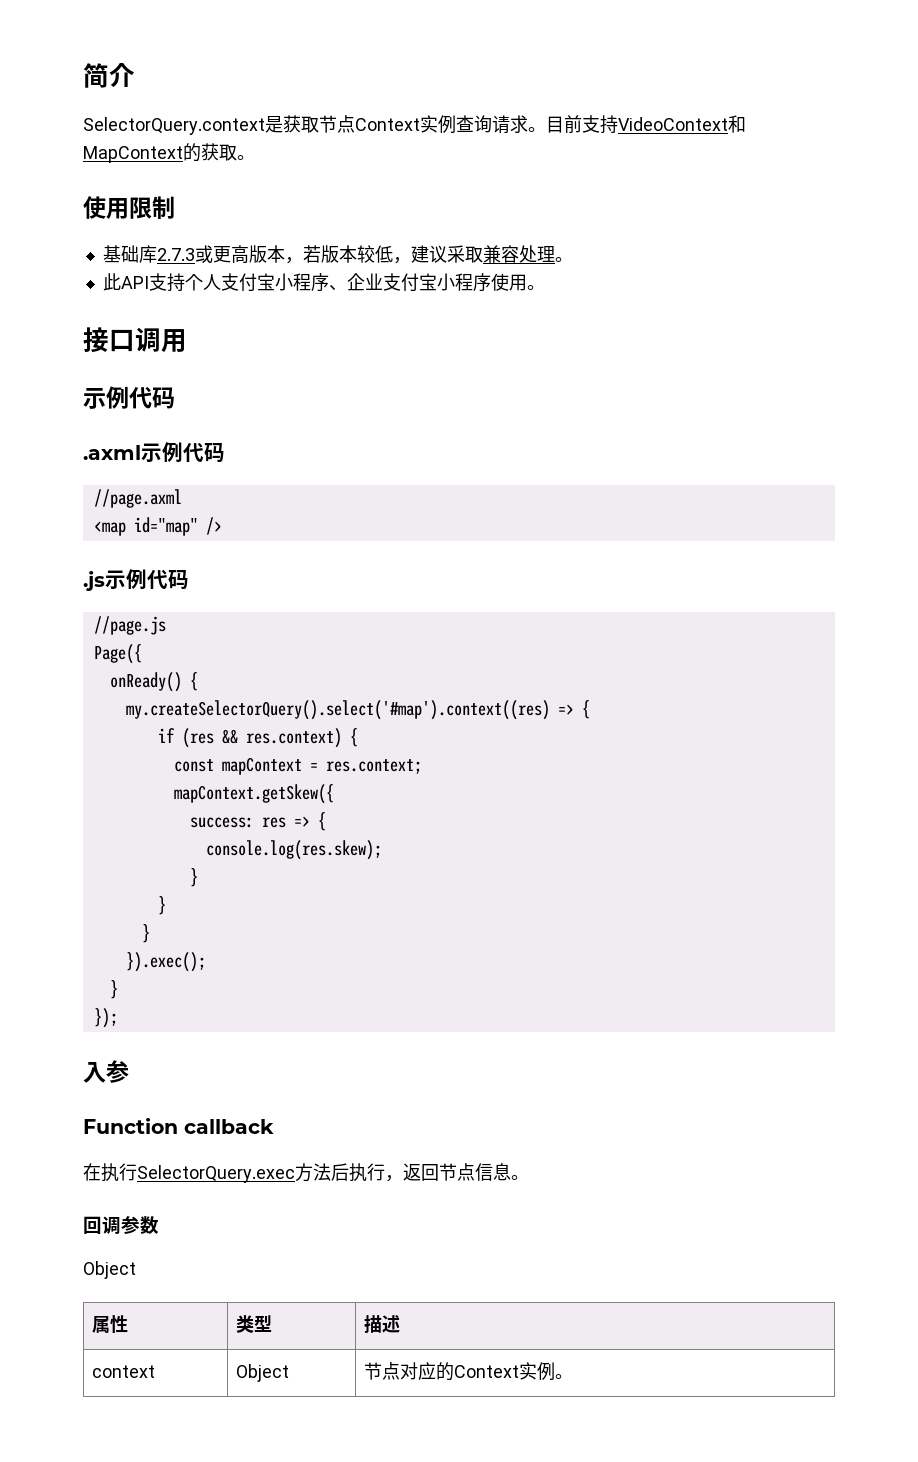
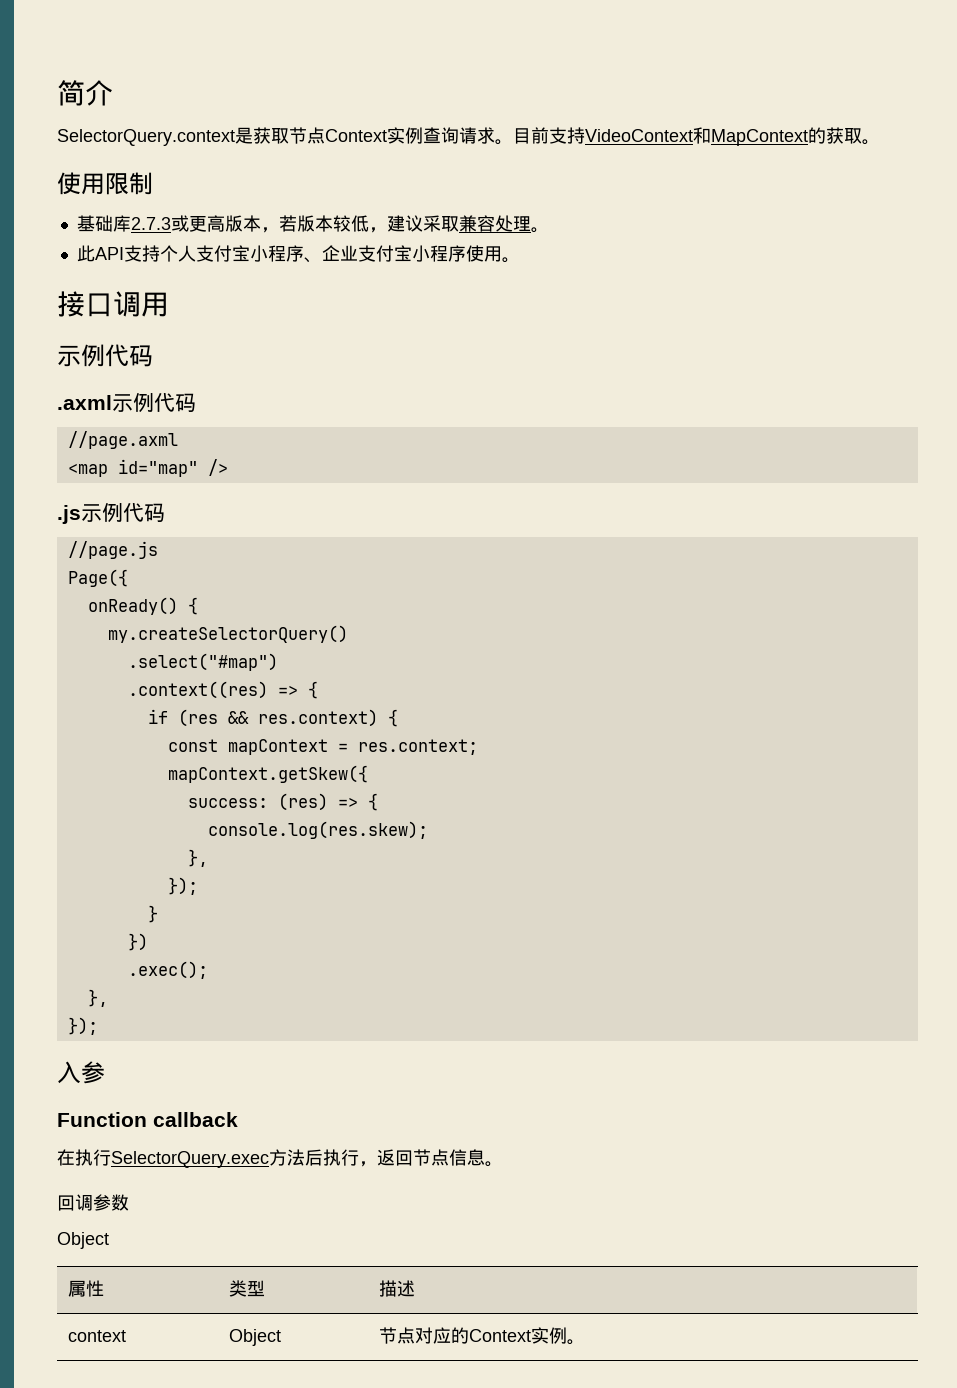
[125,700,550,720] my.createSelectorQuery().select('#map').context((res) -> [107,625,348,643] [127,653,278,671] [127,681,268,699] my.createSelectorQuery() // .select("#map") // .context((res)
[261,817,286,828] res -> [277,793,328,811] (res)
[189,868,198,887] [157,896,166,915] [141,924,150,943] [125,952,206,972] [109,980,118,999] } // } // } // }).exec(); // } -> [187,849,208,867] [167,877,198,895] [147,905,158,923] [127,933,148,951] [127,961,208,979] [87,989,108,1007] }, // }); // } // }) // .exec(); // },

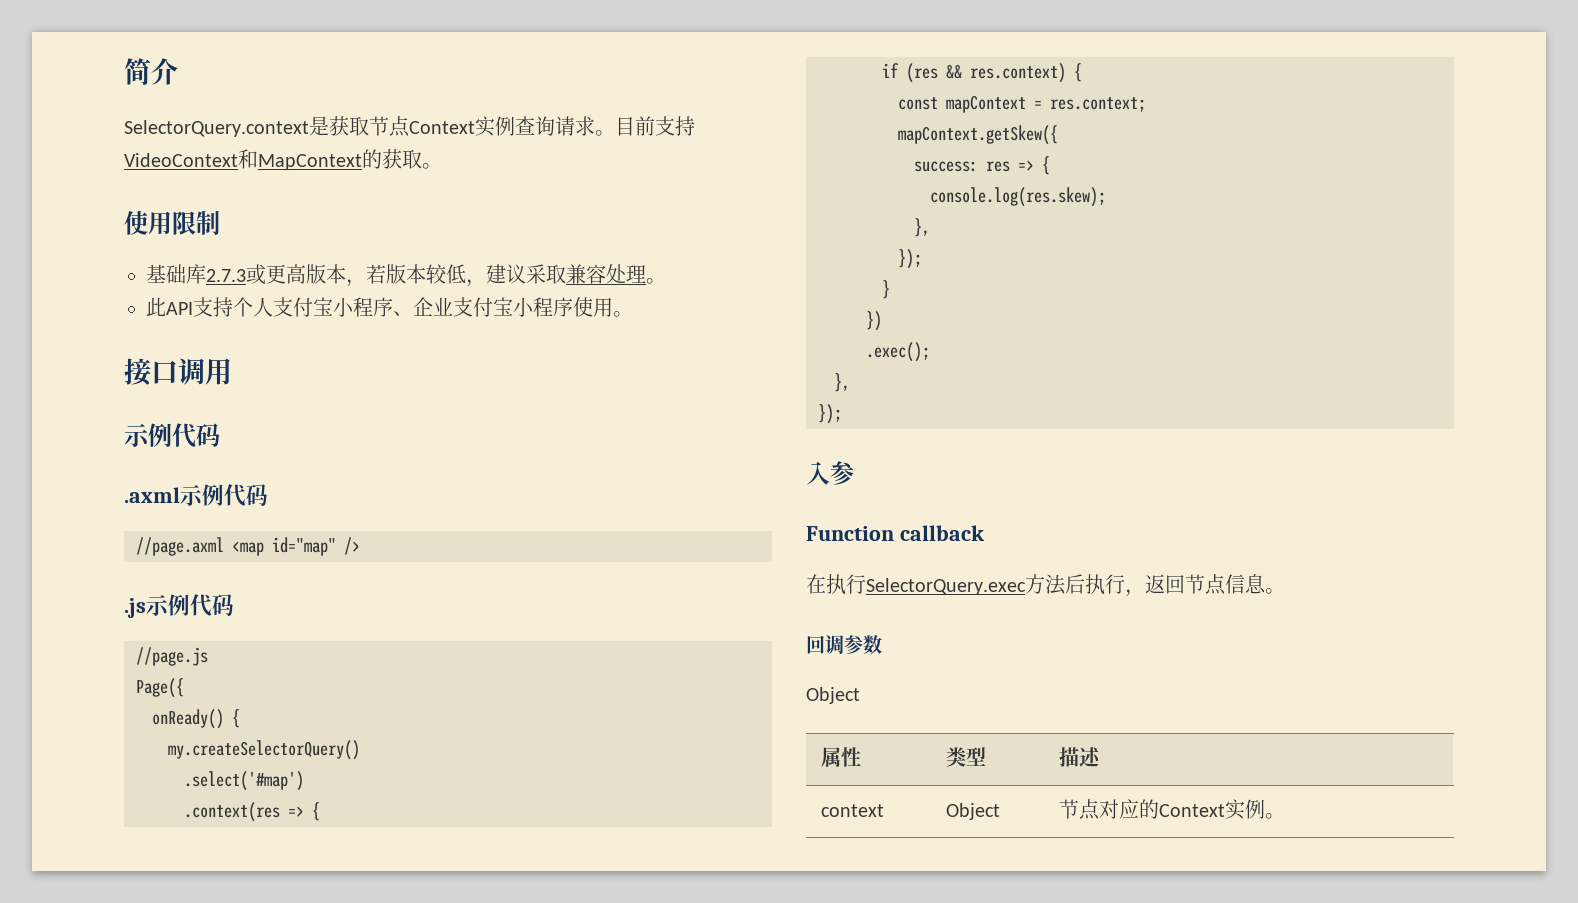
(178, 440) // -> (224, 546) none
[127,653,278,671] [127,681,268,699] .select("#map") // .context((res) -> [184,771,304,791] [184,802,280,822] .select('#map') // .context(res
[277,793,328,811] (res) -> [986,161,1010,172] res

